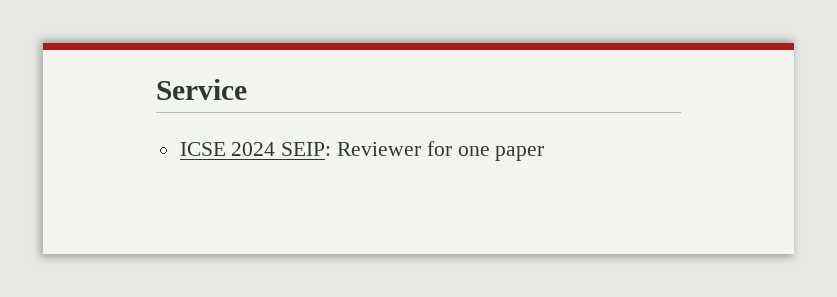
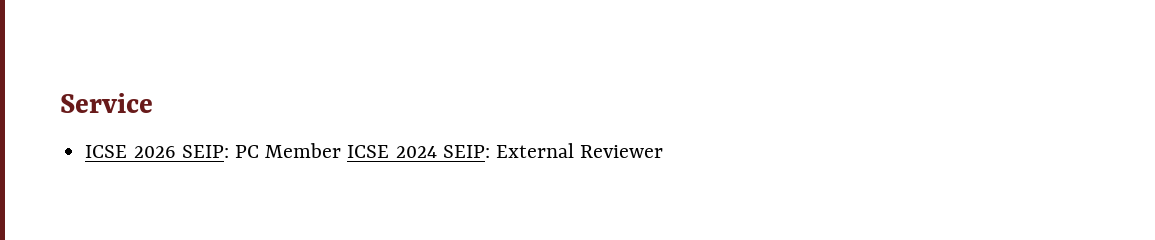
[231,141,545,161] 2024 SEIP: Reviewer for one paper -> [133,143,664,158] 2026 SEIP: PC Member ICSE 2024 SEIP: External Reviewer

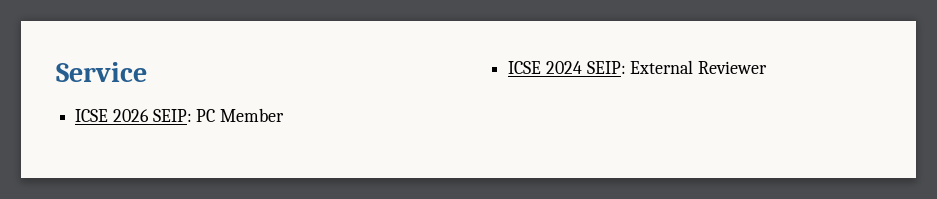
(342, 150) none -> (285, 115) //

